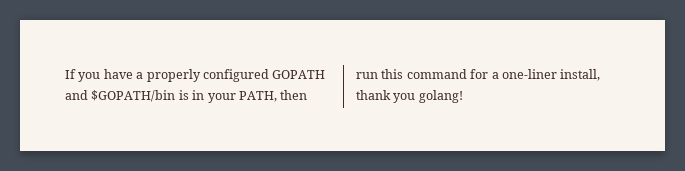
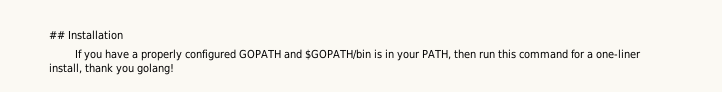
(65, 74) none -> [49,30,123,40] ## Installation //

